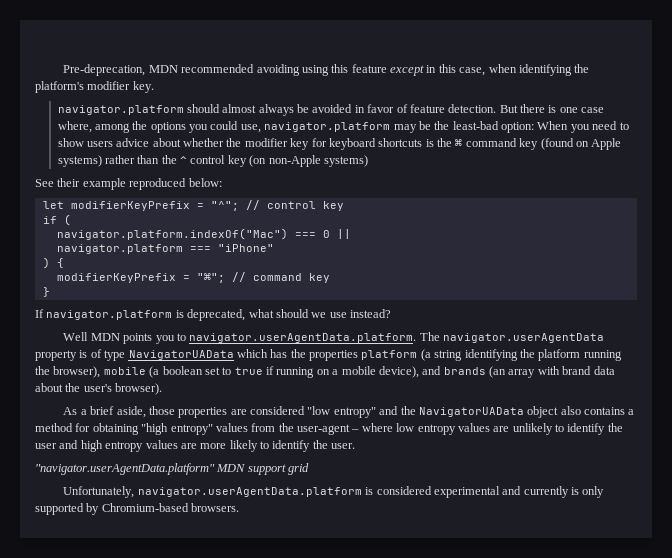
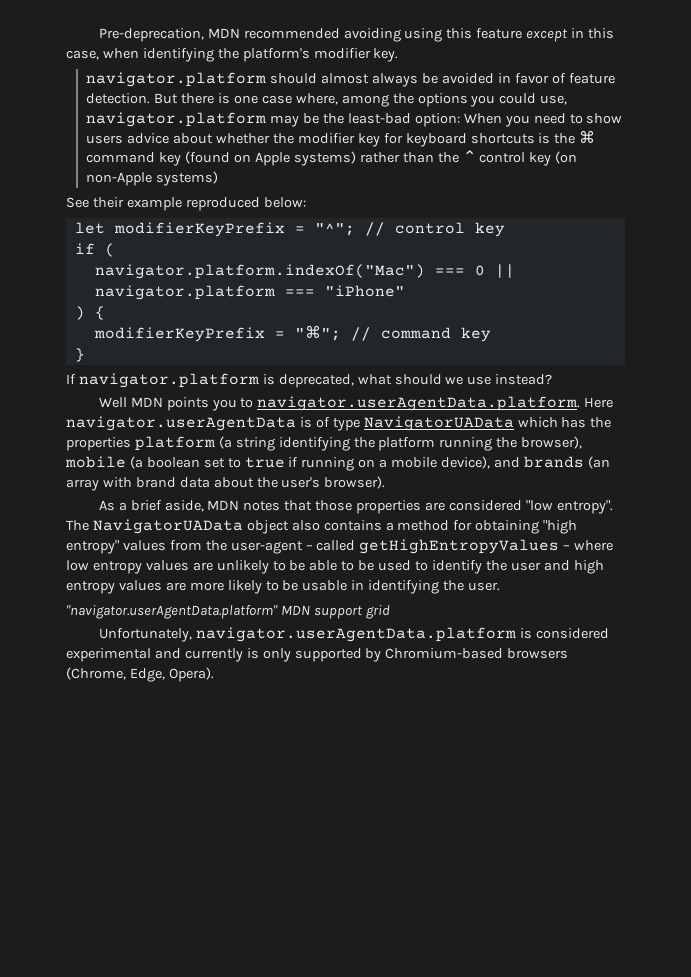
[419,332,604,343] [35,350,77,361] The navigator.userAgentData property -> [584,397,614,408] [66,416,296,431] Here navigator.userAgentData
(146, 412) none -> [207,500,313,511] MDN notes that
[333,406,416,418] entropy" and the -> [556,500,613,514] [66,520,89,531] entropy". The
(360, 430) none -> [316,539,571,554] called getHighEntropyValues –
(564, 428) none -> [289,560,429,571] be able to be used to
[272,440,311,452] identify -> [282,580,440,594] be usable in identifying
[191,503,240,512] browsers. -> [507,648,569,659] [66,667,214,682] browsers (Chrome, Edge, Opera).

